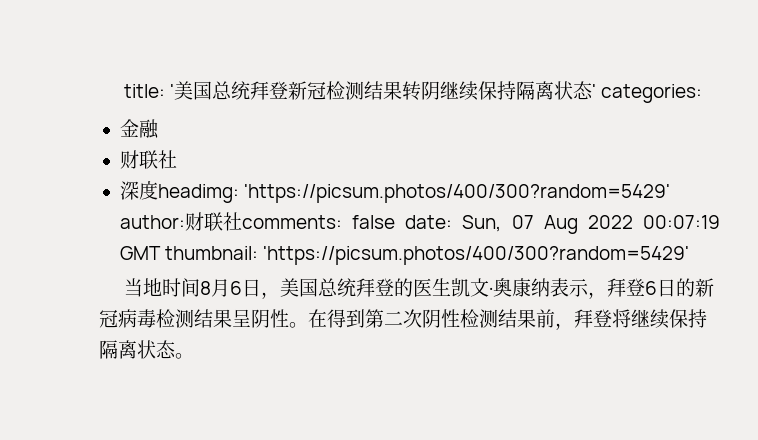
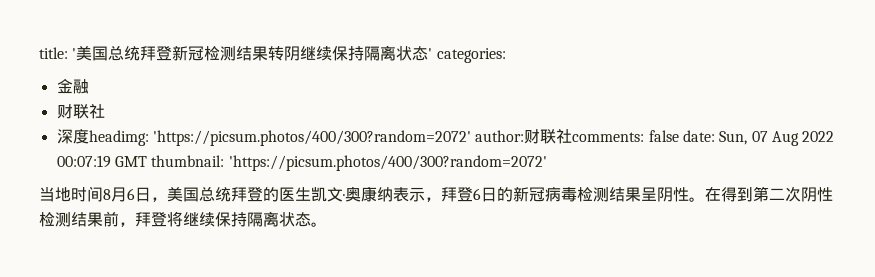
[244,184,671,203] 'https://picsum.photos/400/300?random=5429' -> [152,130,471,146] 'https://picsum.photos/400/300?random=2072'
[263,246,690,265] 'https://picsum.photos/400/300?random=5429' -> [228,155,547,171] 'https://picsum.photos/400/300?random=2072'

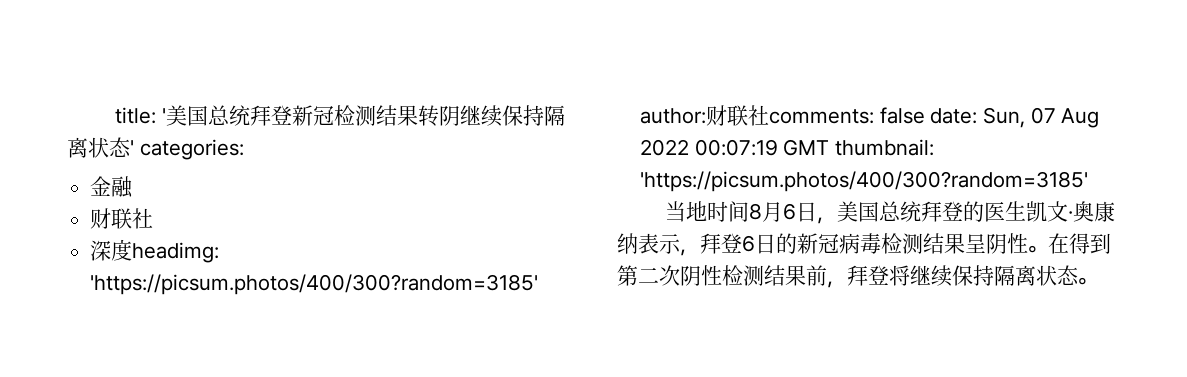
[152,130,471,146] 'https://picsum.photos/400/300?random=2072' -> [90,274,539,295] 'https://picsum.photos/400/300?random=3185'
[228,155,547,171] 'https://picsum.photos/400/300?random=2072' -> [640,171,1089,192] 'https://picsum.photos/400/300?random=3185'

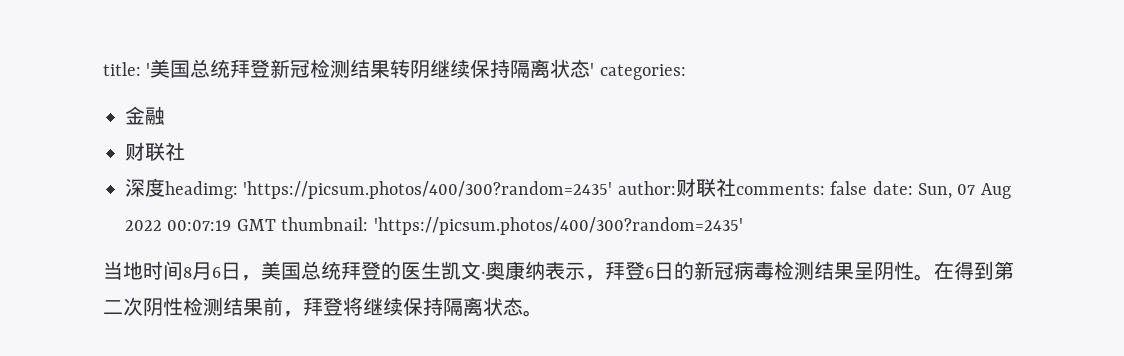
[90,274,539,295] 'https://picsum.photos/400/300?random=3185' -> [243,181,613,199] 'https://picsum.photos/400/300?random=2435'
[640,171,1089,192] 'https://picsum.photos/400/300?random=3185' -> [373,217,743,235] 'https://picsum.photos/400/300?random=2435'

